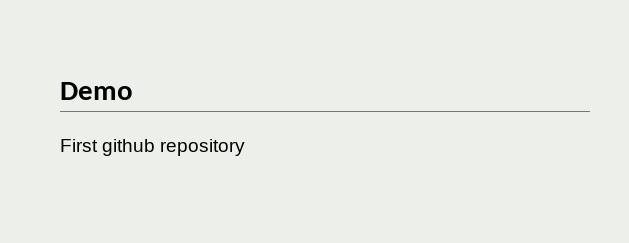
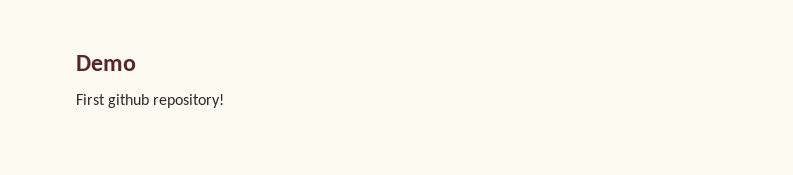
[160,139,246,156] repository -> [153,94,225,108] repository!

